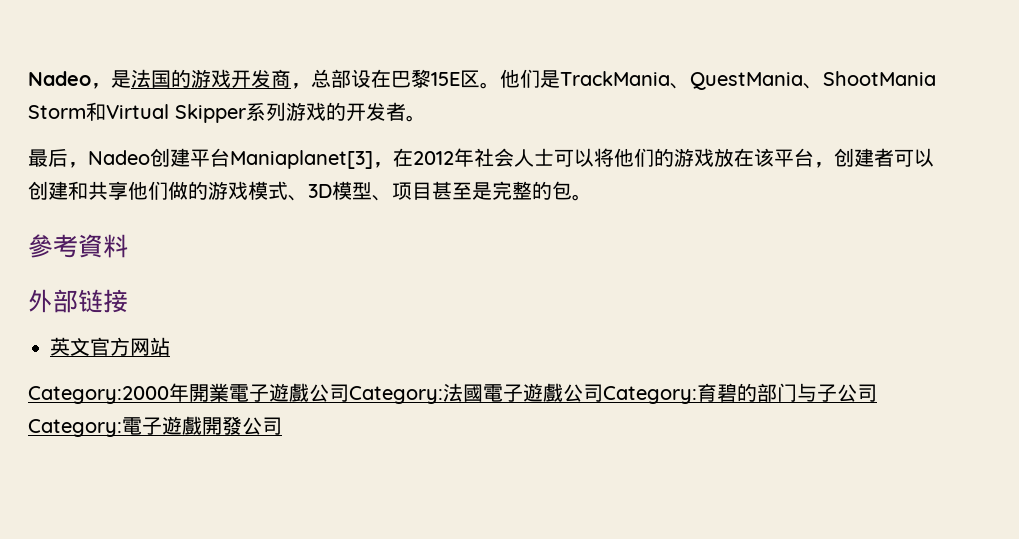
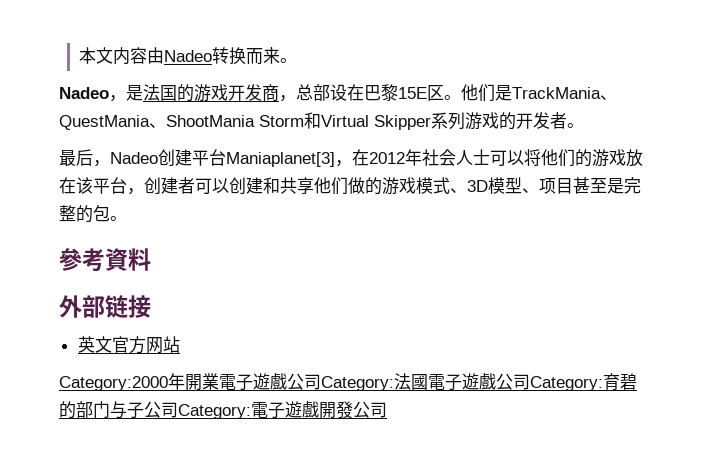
(28, 78) none -> [79,47,298,65] 本文内容由Nadeo转换而来。 //

